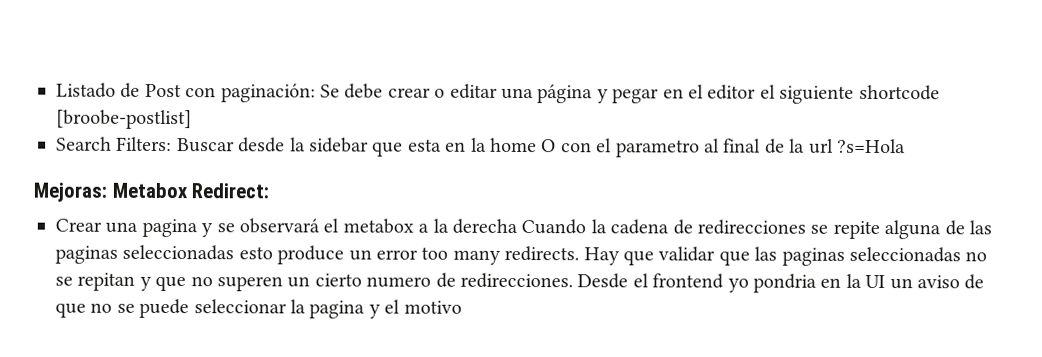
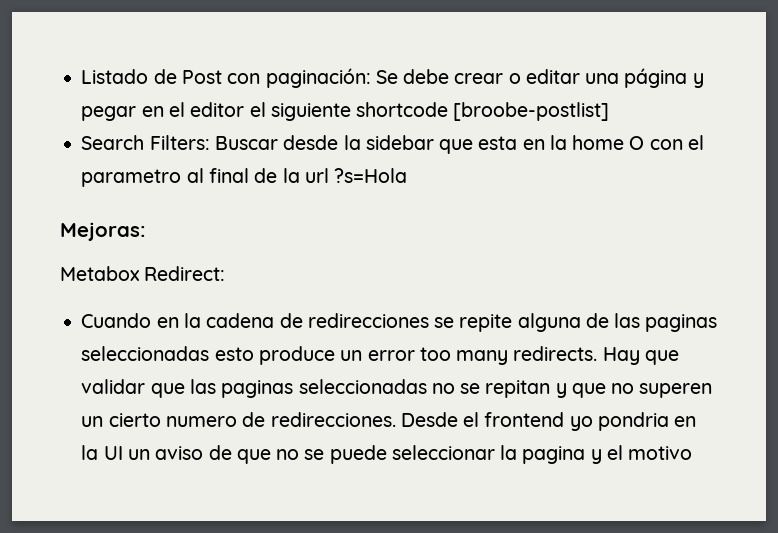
(107, 192) none -> (146, 231) //
[55,218,587,238] Crear una pagina y se observará el metabox a la derecha Cuando -> [81,313,179,328] Cuando en

